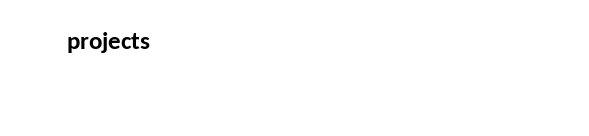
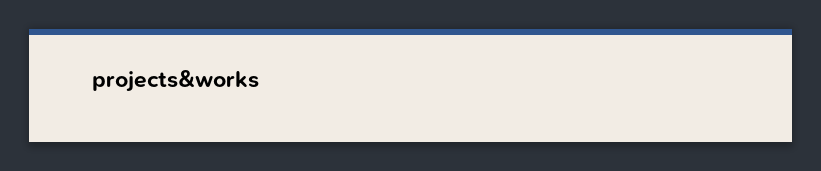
[67,32,150,53] projects -> [92,70,259,92] projects&works

